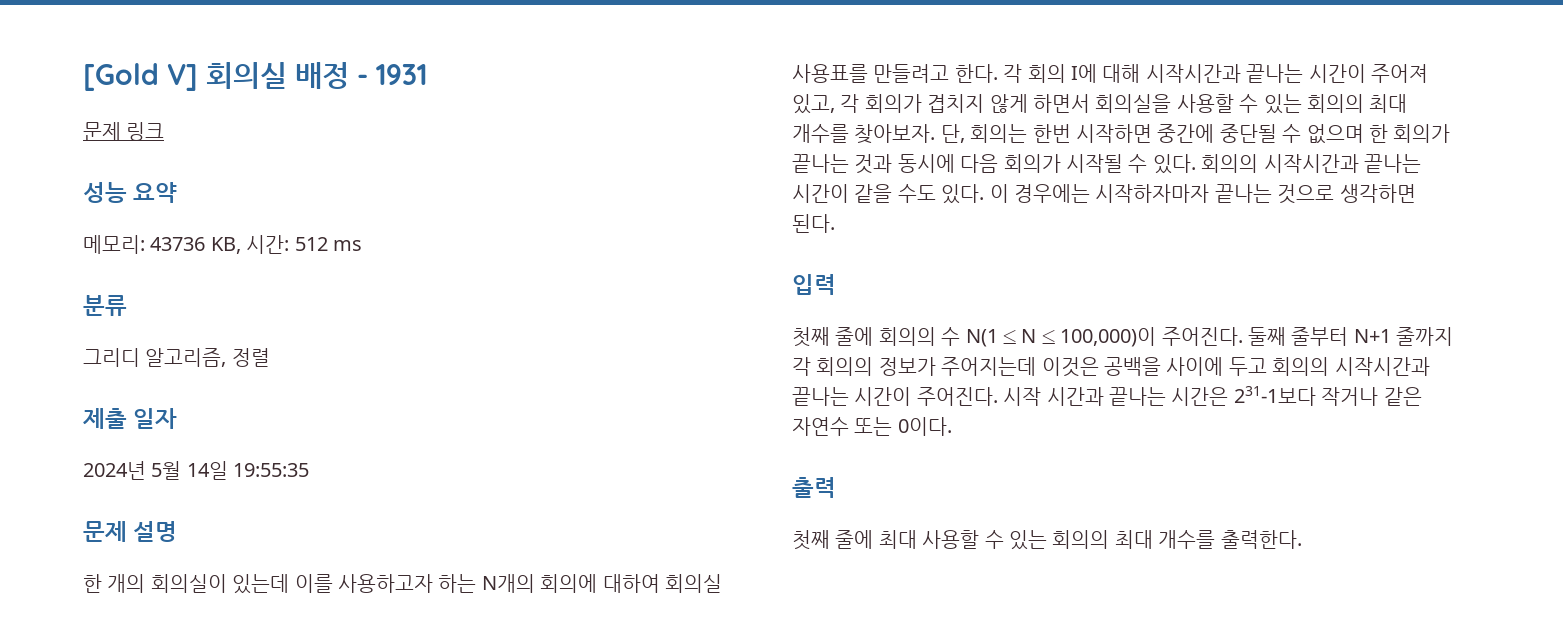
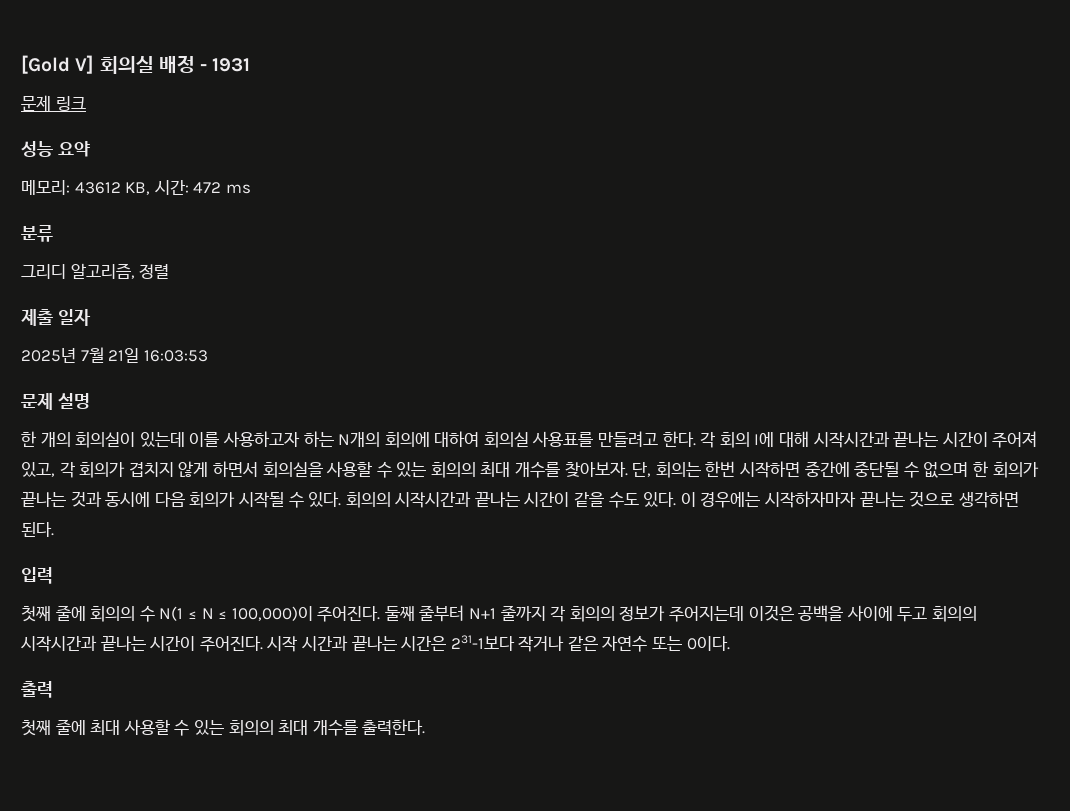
[150,237,206,251] 43736 -> [74,182,121,194] 43612
[294,237,328,251] 512 -> [193,182,222,193] 472
[83,461,310,480] 2024년 5월 14일 19:55:35 -> [21,347,208,363] 2025년 7월 21일 16:03:53

